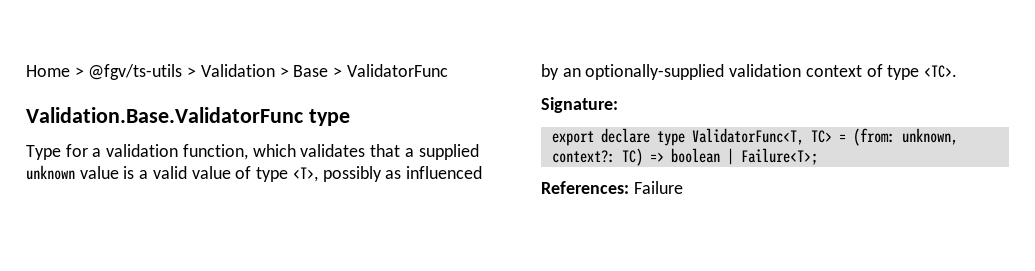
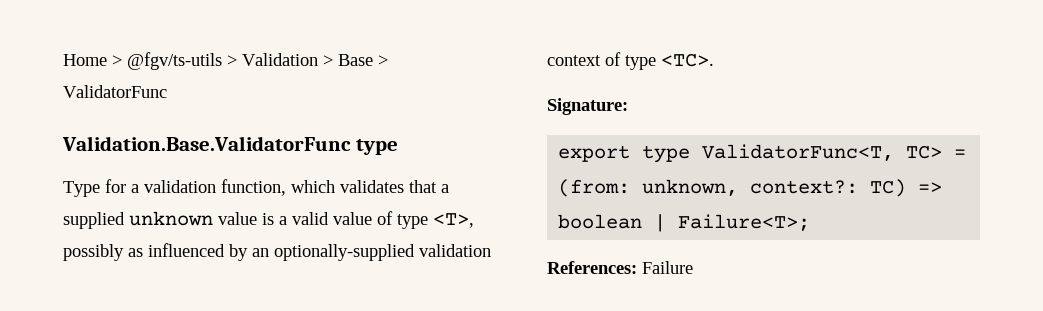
[600,128,650,143] declare -> (631, 153) none

